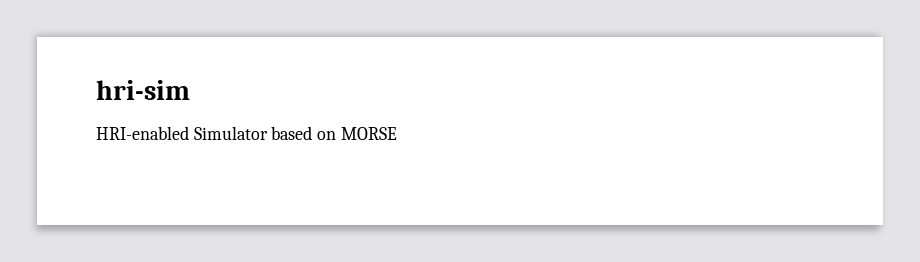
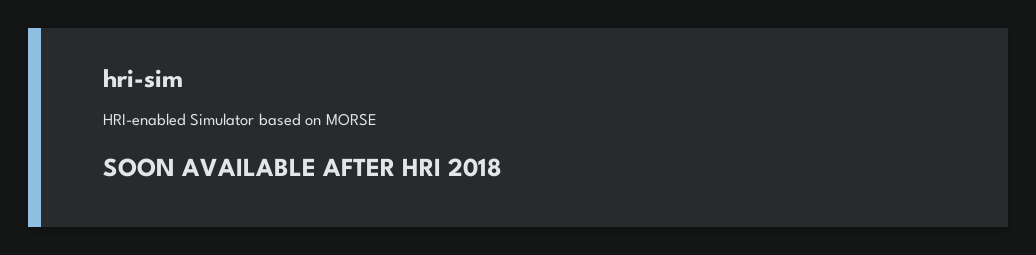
(397, 133) none -> [103,158,503,177] // SOON AVAILABLE AFTER HRI 2018

